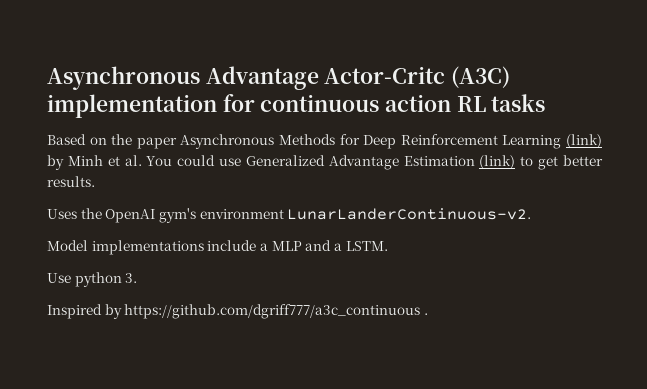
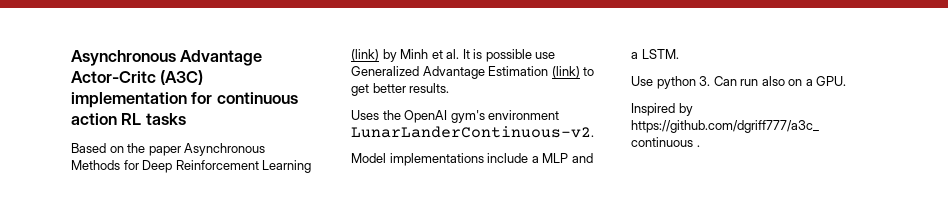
[146,155,216,166] You could -> [462,49,532,62] It is possible
(138, 278) none -> [713,76,847,86] Can run also on a GPU.

